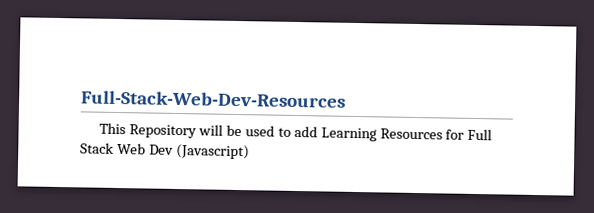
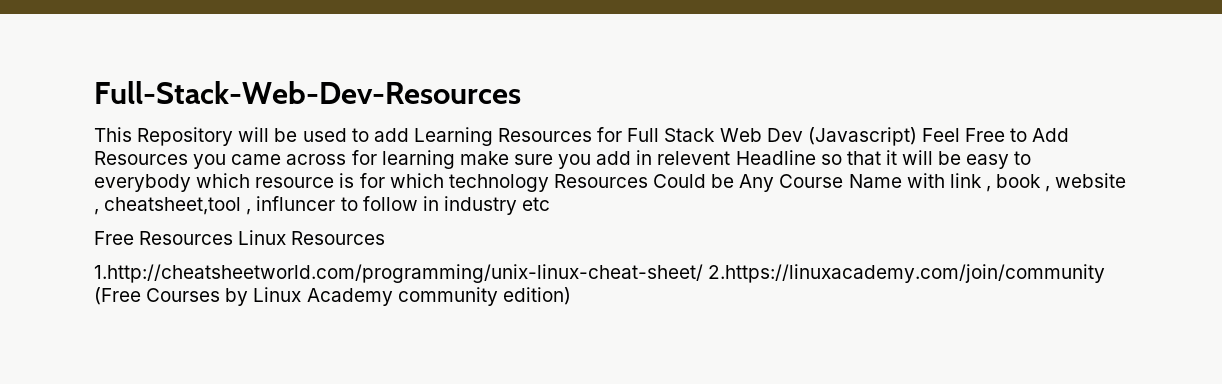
(250, 151) none -> [921,128,1070,142] [94,150,1032,169] [94,173,1127,192] [94,196,551,215] [94,230,386,245] [94,264,1106,283] [94,287,571,306] Feel Free to Add Resources you came across for learning make sure you add in relevent Headline so that it will be easy to everybody which resource is for which technology Resources Could be Any Course Name with link , book , website , cheatsheet,tool , influncer to follow in industry etc // Free Resources Linux Resources // 1.http://cheatsheetworld.com/programming/unix-linux-cheat-sheet/ 2.https://linuxacademy.com/join/community (Free Courses by Linux Academy community edition)

